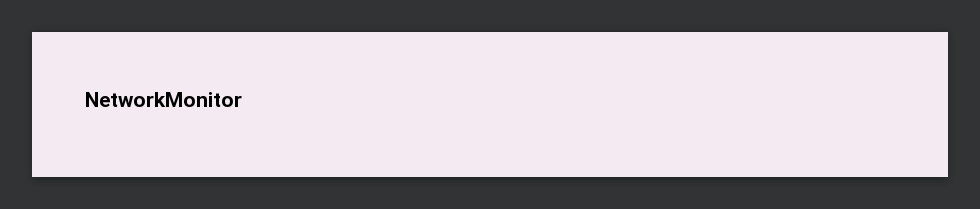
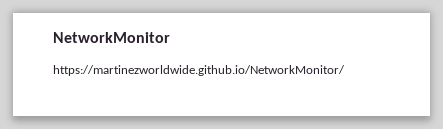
(242, 99) none -> [53,65,345,76] // https://martinezworldwide.github.io/NetworkMonitor/

